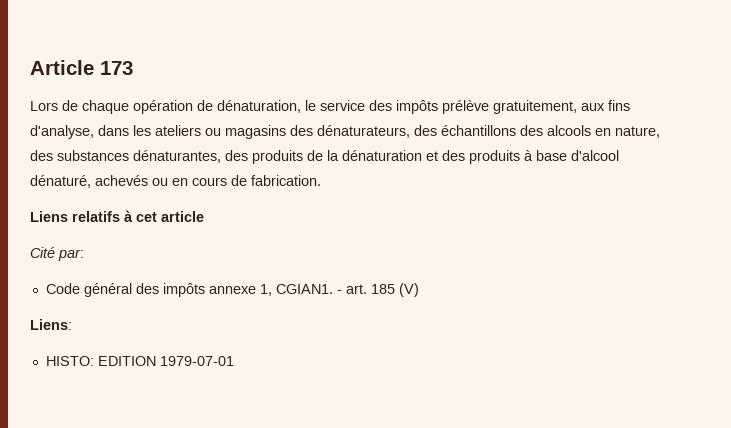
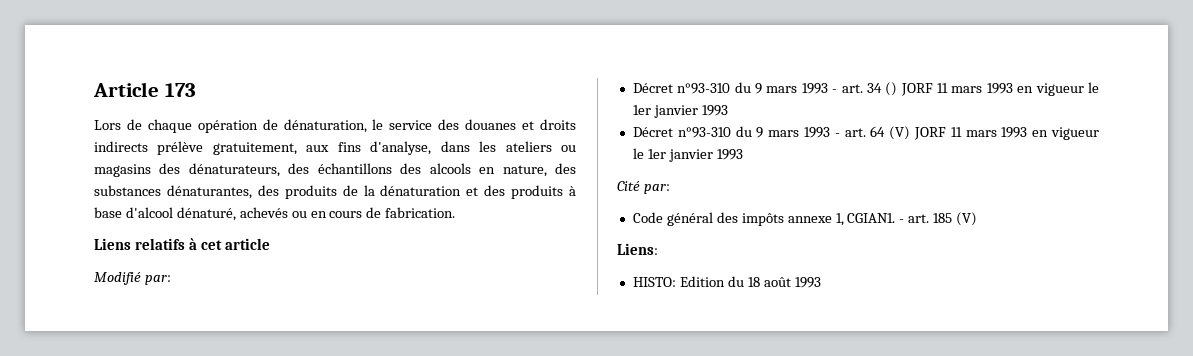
[396,100,438,114] impôts -> [465,119,577,130] [94,141,148,152] douanes et droits indirects
(204, 216) none -> [94,272,171,285] [632,82,1100,96] [632,105,728,118] [632,126,1099,140] [632,148,743,162] // Modifié par: // Décret n°93-310 du 9 mars 1993 - art. 34 () JORF 11 mars 1993 en vigueur le 1er janvier 1993 // Décret n°93-310 du 9 mars 1993 - art. 64 (V) JORF 11 mars 1993 en vigueur le 1er janvier 1993
[97,356,234,366] EDITION 1979-07-01 -> [679,276,821,288] Edition du 18 août 1993

